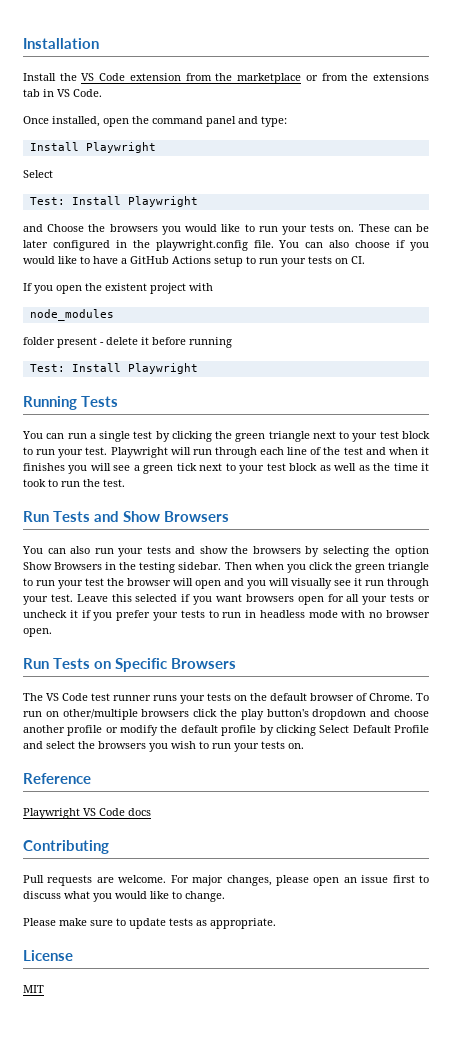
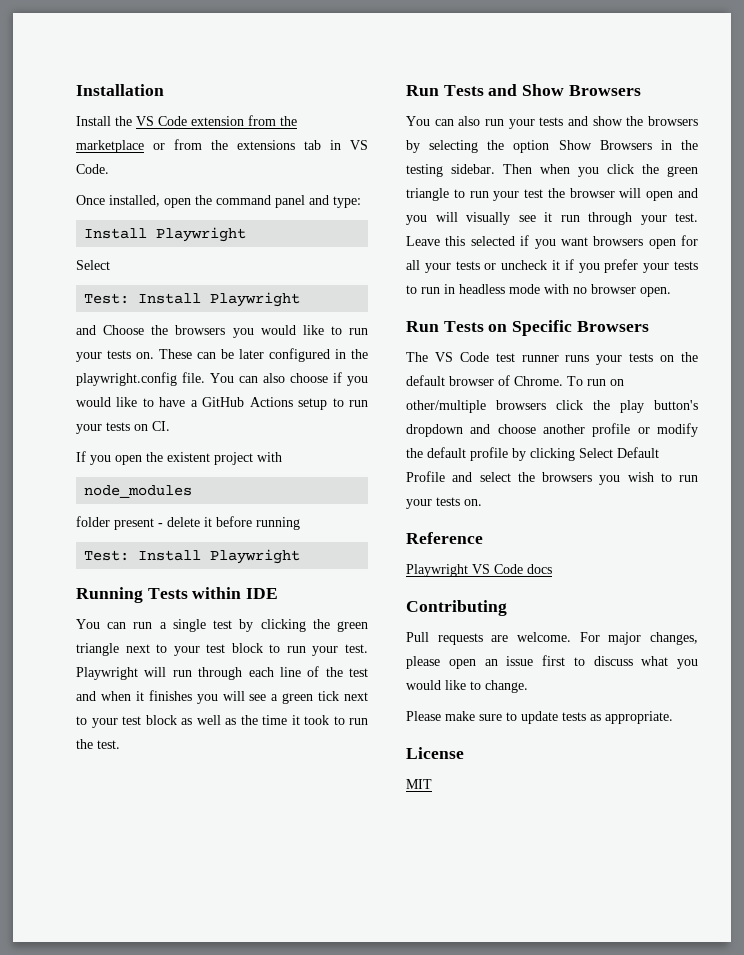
(119, 401) none -> [192,587,279,599] within IDE

